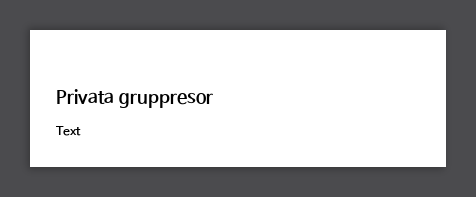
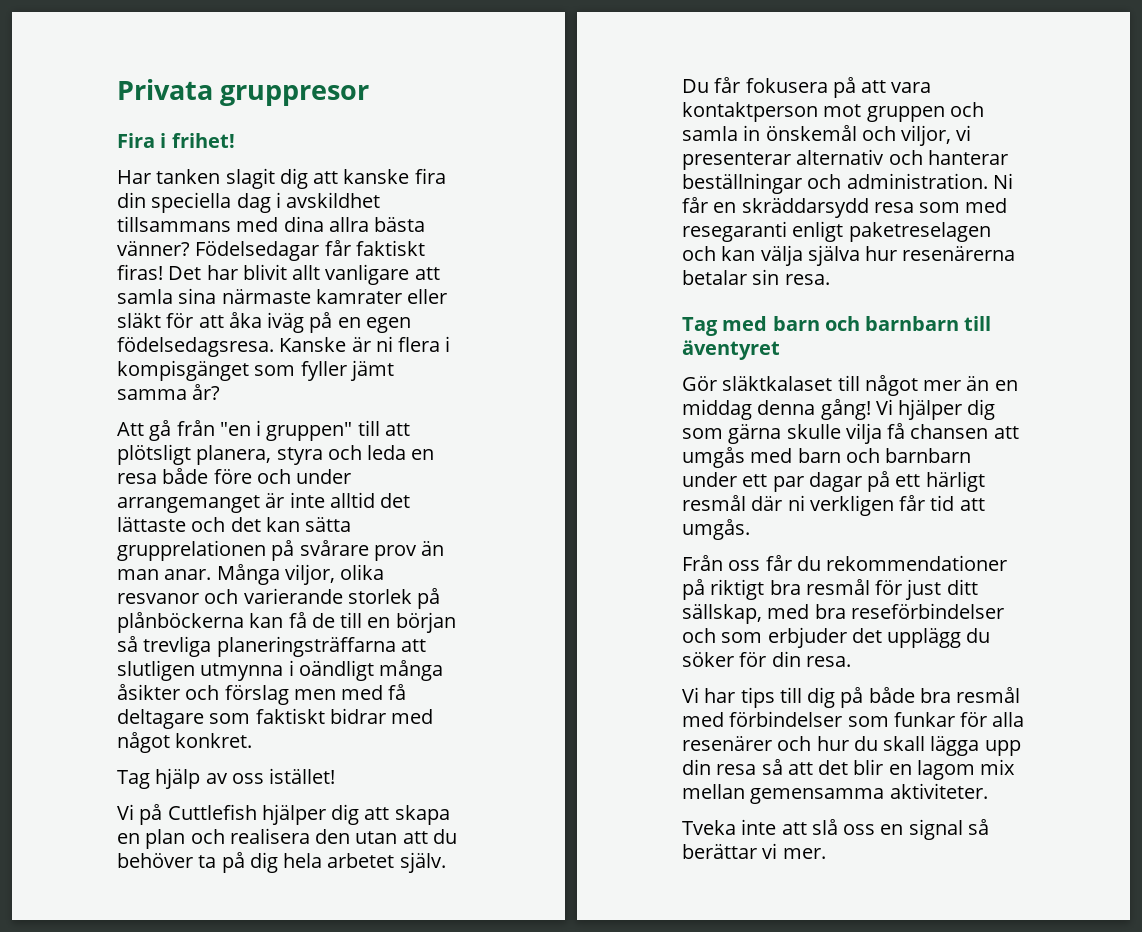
[56,126,81,136] Text -> [117,133,235,148] [117,168,446,189] [117,192,381,213] [117,216,426,232] [117,240,425,261] [117,264,440,285] [117,288,448,304] [117,312,411,333] [117,336,451,357] [117,360,394,381] [117,384,221,400] [117,420,410,441] [117,444,435,465] [117,468,352,484] [117,492,411,513] [117,517,352,532] [117,540,445,561] [117,564,385,585] [117,588,441,609] [117,612,456,633] [117,636,426,657] [117,660,444,681] [117,684,407,705] [117,708,434,729] [117,732,253,753] [117,768,336,789] [117,804,450,825] [117,828,457,849] [117,852,446,873] [682,77,932,98] [682,102,984,122] [682,125,972,146] [682,149,1008,170] [682,173,1013,194] [682,197,1008,218] [682,221,991,242] [682,245,1016,266] [682,269,830,285] [682,316,992,336] [682,340,780,360] [682,375,1018,396] [682,399,996,420] [682,423,1019,444] [682,447,972,468] [682,471,985,492] [682,495,985,516] [682,519,750,540] [682,555,1008,571] [682,579,978,600] [682,603,1004,624] [682,627,991,648] [682,651,851,667] [682,687,1021,708] [682,711,1025,727] [682,736,1021,756] [682,759,1016,780] [682,783,988,804] [682,819,989,840] [682,843,826,859] Fira i frihet! // Har tanken slagit dig att kanske fira din speciella dag i avskildhet tillsammans med dina allra bästa vänner? Födelsedagar får faktiskt firas! Det har blivit allt vanligare att samla sina närmaste kamrater eller släkt för att åka iväg på en egen födelsedagsresa. Kanske är ni flera i kompisgänget som fyller jämt samma år? // Att gå från "en i gruppen" till att plötsligt planera, styra och leda en resa både före och under arrangemanget är inte alltid det lättaste och det kan sätta grupprelationen på svårare prov än man anar. Många viljor, olika resvanor och varierande storlek på plånböckerna kan få de till en början så trevliga planeringsträffarna att slutligen utmynna i oändligt många åsikter och förslag men med få deltagare som faktiskt bidrar med något konkret. // Tag hjälp av oss istället! // Vi på Cuttlefish hjälper dig att skapa en plan och realisera den utan att du behöver ta på dig hela arbetet själv. Du får fokusera på att vara kontaktperson mot gruppen och samla in önskemål och viljor, vi presenterar alternativ och hanterar beställningar och administration. Ni får en skräddarsydd resa som med resegaranti enligt paketreselagen och kan välja själva hur resenärerna betalar sin resa. // Tag med barn och barnbarn till äventyret // Gör släktkalaset till något mer än en middag denna gång! Vi hjälper dig som gärna skulle vilja få chansen att umgås med barn och barnbarn under ett par dagar på ett härligt resmål där ni verkligen får tid att umgås. // Från oss får du rekommendationer på riktigt bra resmål för just ditt sällskap, med bra reseförbindelser och som erbjuder det upplägg du söker för din resa. // Vi har tips till dig på både bra resmål med förbindelser som funkar för alla resenärer och hur du skall lägga upp din resa så att det blir en lagom mix mellan gemensamma aktiviteter. // Tveka inte att slå oss en signal så berättar vi mer.

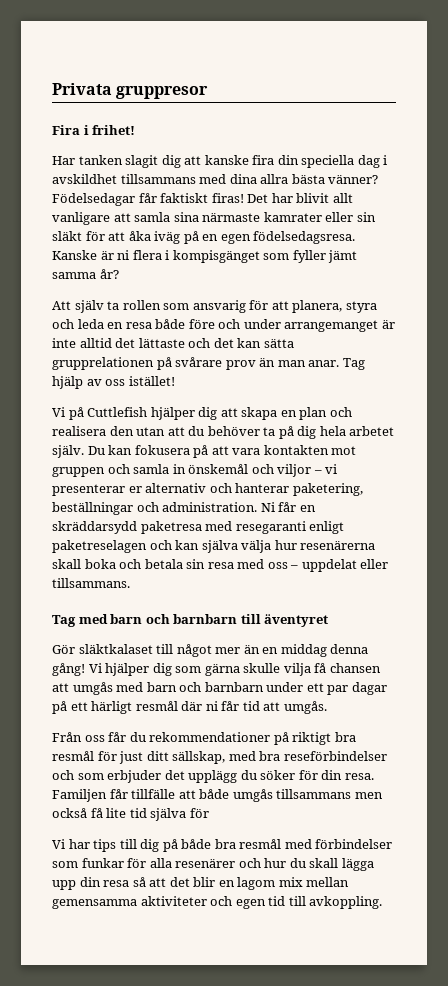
(448, 296) none -> [356,212,376,222] sin
[149,420,410,441] [117,444,191,465] gå från "en i gruppen" till att plötsligt -> [74,300,289,313] själv ta rollen som ansvarig för att
[216,564,385,585] [117,588,441,609] [117,612,456,633] [117,636,426,657] [117,660,444,681] [117,684,407,705] [117,708,434,729] [117,732,253,753] Många viljor, olika resvanor och varierande storlek på plånböckerna kan få de till en början så trevliga planeringsträffarna att slutligen utmynna i oändligt många åsikter och förslag men med få deltagare som faktiskt bidrar med något konkret. // -> (340, 363) none
[714,77,741,93] får -> [108,445,133,455] kan
[682,102,818,122] kontaktperson -> [263,445,329,455] kontakten
[901,125,952,146] viljor, -> [277,464,322,477] viljor –
(791, 161) none -> [128,486,142,493] er
(1008, 157) none -> [292,483,363,496] paketering,
[873,202,961,213] resa som -> [140,521,202,534] paketresa
[760,245,1016,266] [682,269,830,285] välja själva hur resenärerna betalar sin resa. -> [201,540,376,553] [52,559,389,572] [52,578,130,588] själva välja hur resenärerna skall boka och betala sin resa med oss – uppdelat eller tillsammans.
[809,495,894,516] verkligen -> (218, 706) none
(851, 661) none -> [52,789,383,802] [52,808,209,821] Familjen får tillfälle att både umgås tillsammans men också få lite tid själva för
[889,783,988,799] [682,819,989,840] [682,843,826,859] aktiviteter. // Tveka inte att slå oss en signal så berättar vi mer. -> [140,896,383,909] aktiviteter och egen tid till avkoppling.

